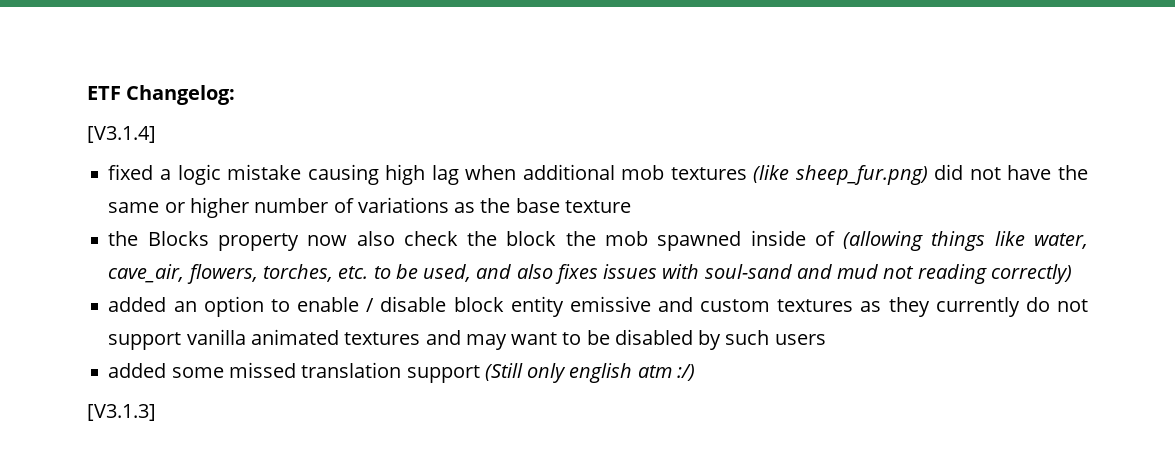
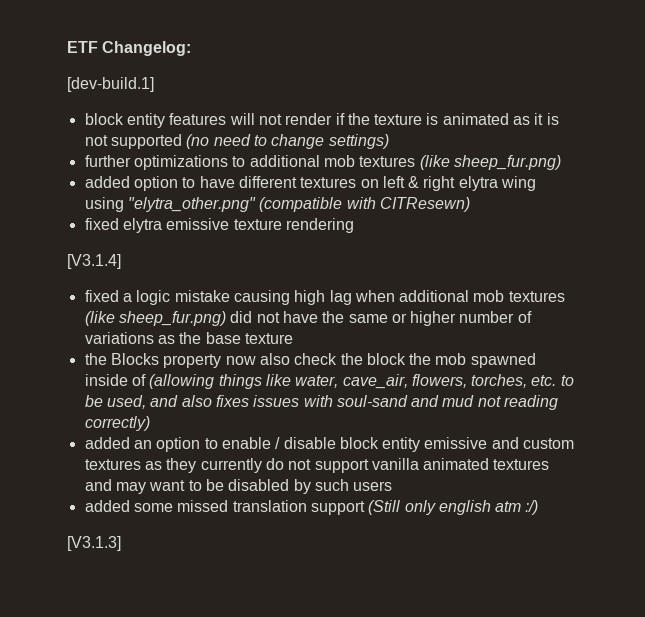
(236, 95) none -> [67,77,154,92] [84,113,559,128] [84,134,389,149] [84,155,561,170] [84,176,537,191] [84,197,470,212] [84,218,354,233] // [dev-build.1] // block entity features will not render if the texture is animated as it is not supported (no need to change settings) // further optimizations to additional mob textures (like sheep_fur.png) // added option to have different textures on left & right elytra wing using "elytra_other.png" (compatible with CITResewn) // fixed elytra emissive texture rendering

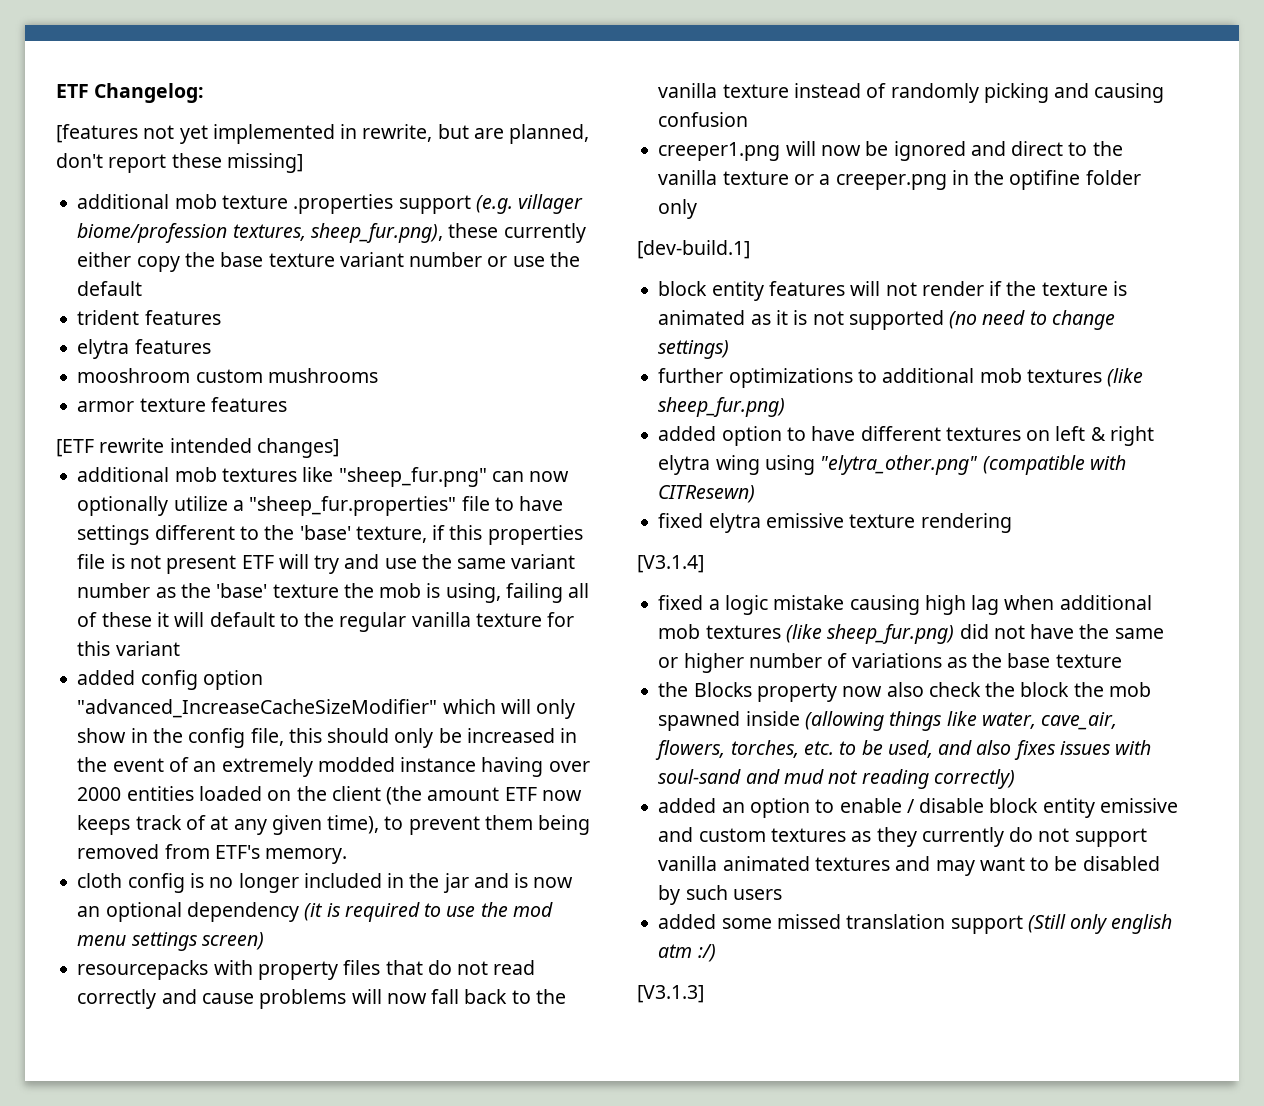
(192, 48) none -> [56,124,590,144] [56,153,303,173] [77,194,584,214] [77,223,586,243] [77,252,580,272] [77,281,143,296] [77,310,221,325] [77,339,211,359] [77,368,378,383] [77,397,287,412] [56,438,339,458] [77,467,570,487] [77,496,564,516] [77,525,583,545] [77,554,576,574] [77,583,590,603] [77,612,575,632] [77,641,180,656] [77,670,263,690] [77,699,576,719] [77,728,578,748] [77,757,590,777] [77,786,582,805] [77,815,591,835] [77,844,348,864] [77,873,574,893] [77,902,553,922] [77,932,264,951] [77,960,536,980] [77,989,566,1009] [658,83,1165,103] [658,112,749,127] [658,141,1123,161] [658,170,1141,190] [658,199,698,219] // [features not yet implemented in rewrite, but are planned, don't report these missing] // additional mob texture .properties support (e.g. villager biome/profession textures, sheep_fur.png), these currently either copy the base texture variant number or use the default // trident features // elytra features // mooshroom custom mushrooms // armor texture features // [ETF rewrite intended changes] // additional mob textures like "sheep_fur.png" can now optionally utilize a "sheep_fur.properties" file to have settings different to the 'base' texture, if this properties file is not present ETF will try and use the same variant number as the 'base' texture the mob is using, failing all of these it will default to the regular vanilla texture for this variant // added config option "advanced_IncreaseCacheSizeModifier" which will only show in the config file, this should only be increased in the event of an extremely modded instance having over 2000 entities loaded on the client (the amount ETF now keeps track of at any given time), to prevent them being removed from ETF's memory. // cloth config is no longer included in the jar and is now an optional dependency (it is required to use the mod menu settings screen) // resourcepacks with property files that do not read correctly and cause problems will now fall back to the vanilla texture instead of randomly picking and causing confusion // creeper1.png will now be ignored and direct to the vanilla texture or a creeper.png in the optifine folder only
[131,374,146,386] of -> (800, 718) none

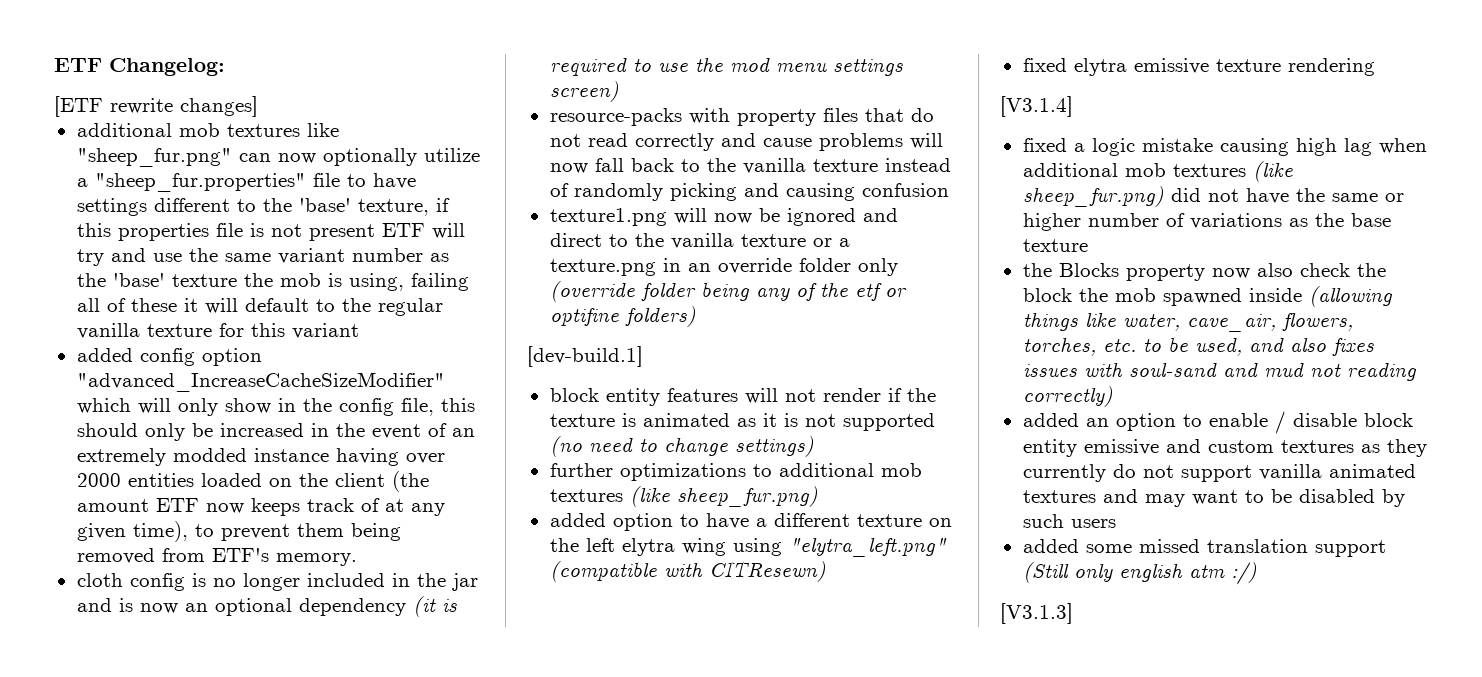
[56,124,590,144] [56,153,303,173] [77,194,584,214] [77,223,586,243] [77,252,580,272] [77,281,143,296] [77,310,221,325] [77,339,211,359] [77,368,378,383] [77,397,287,412] // [features not yet implemented in rewrite, but are planned, don't report these missing] // additional mob texture .properties support (e.g. villager biome/profession textures, sheep_fur.png), these currently either copy the base texture variant number or use the default // trident features // elytra features // mooshroom custom mushrooms // armor texture features -> (225, 67) none
[169,438,252,453] intended -> (173, 106) none
[77,960,209,980] resourcepacks -> [549,108,682,126] resource-packs
[658,142,781,161] creeper1.png -> [549,208,667,226] texture1.png
[835,170,1141,190] [658,199,698,219] creeper.png in the optifine folder only -> [549,258,898,276] [549,281,907,302] [549,306,696,327] texture.png in an override folder only (override folder being any of the etf or optifine folders)
[860,426,1154,446] different textures on left & right -> [755,513,952,527] [549,538,615,552] a different texture on the left
[820,455,979,475] "elytra_other.png" -> [788,537,947,557] "elytra_left.png"

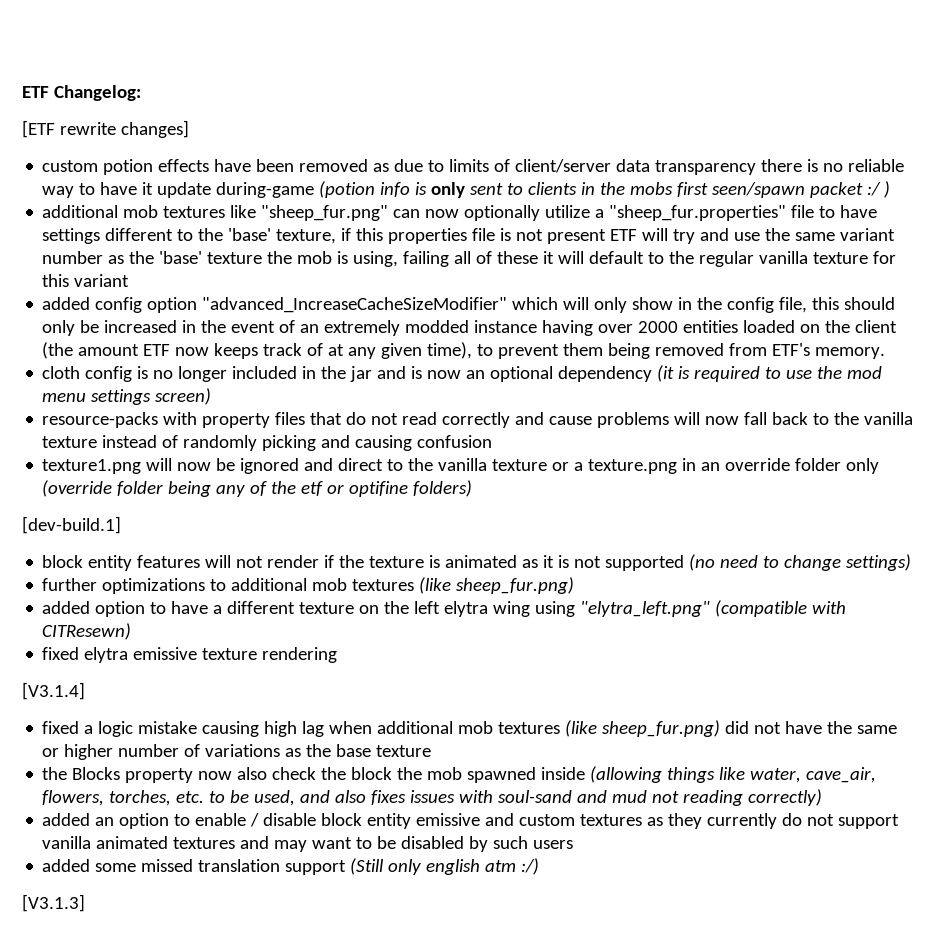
(258, 106) none -> [42,159,905,175] [42,181,891,198] // custom potion effects have been removed as due to limits of client/server data transparency there is no reliable way to have it update during-game (potion info is only sent to clients in the mobs first seen/spawn packet :/ )

